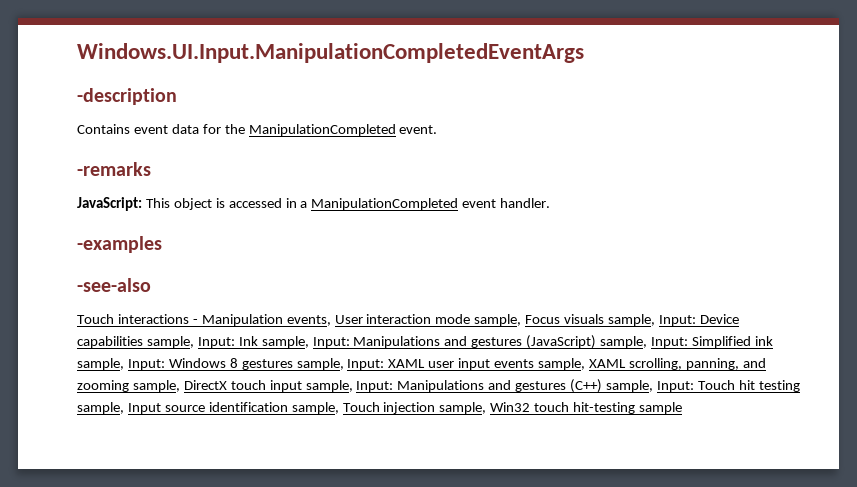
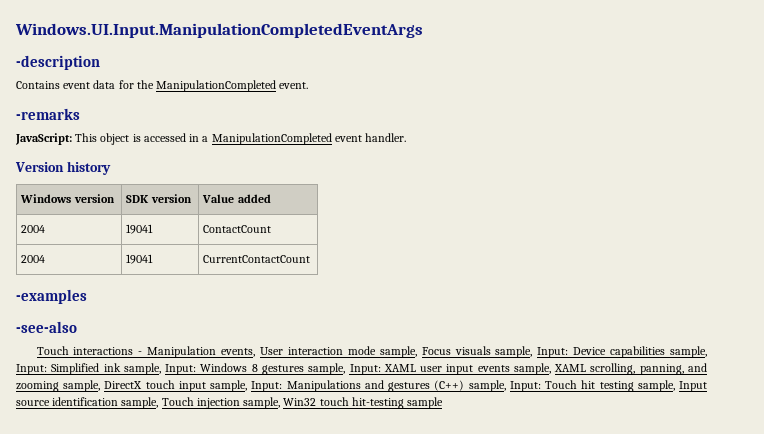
(551, 203) none -> [15,161,111,175] [20,194,115,203] [126,194,192,203] [202,194,271,203] [21,225,46,233] [126,224,154,234] [203,225,272,233] [21,255,46,263] [126,254,154,264] [203,255,311,263] // Version history // Windows version | SDK version | Value added // 2004 | 19041 | ContactCount // 2004 | 19041 | CurrentContactCount
[238,335,689,349] Ink sample, Input: Manipulations and gestures (JavaScript) sample, Input: -> (47, 369) none

